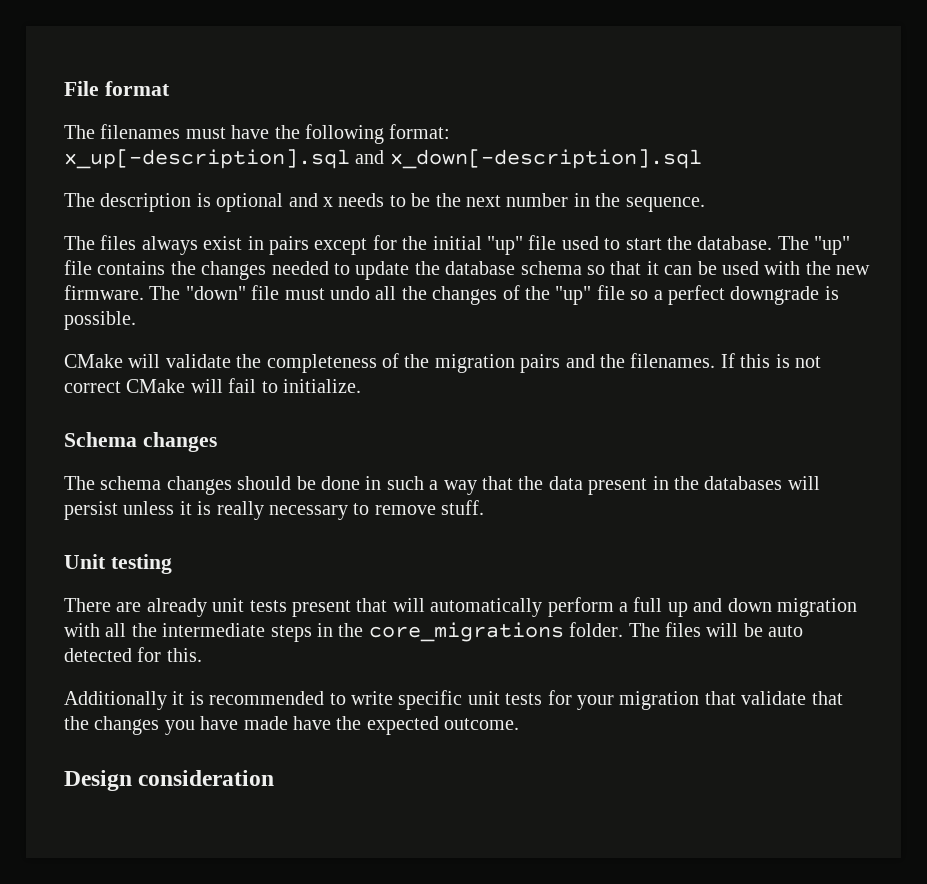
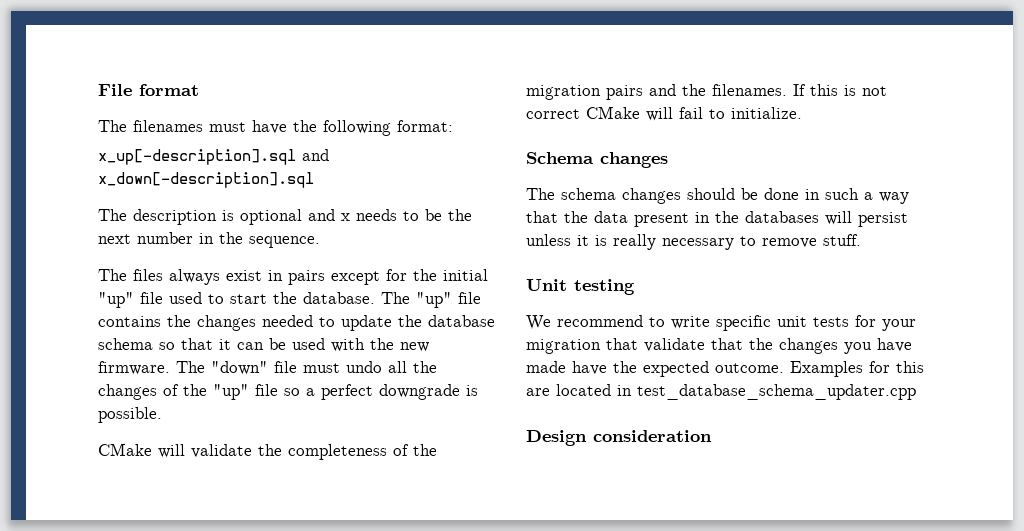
[64,597,857,617] [64,622,804,642] [64,647,202,662] [64,691,325,710] There are already unit tests present that will automatically perform a full up and down migration with all the intermediate steps in the core_migrations folder. The files will be auto detected for this. // Additionally it is recommended -> [526,315,643,330] We recommend
(520, 724) none -> [790,361,924,377] [526,384,916,400] Examples for this are located in test_database_schema_updater.cpp

